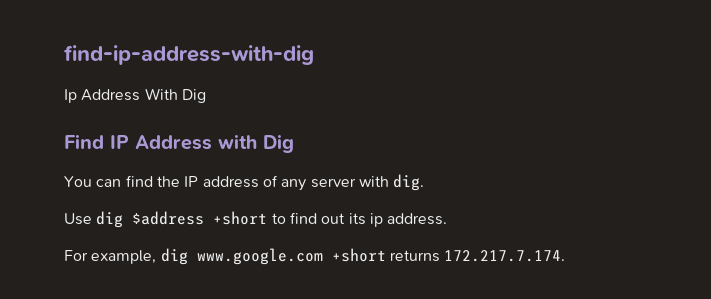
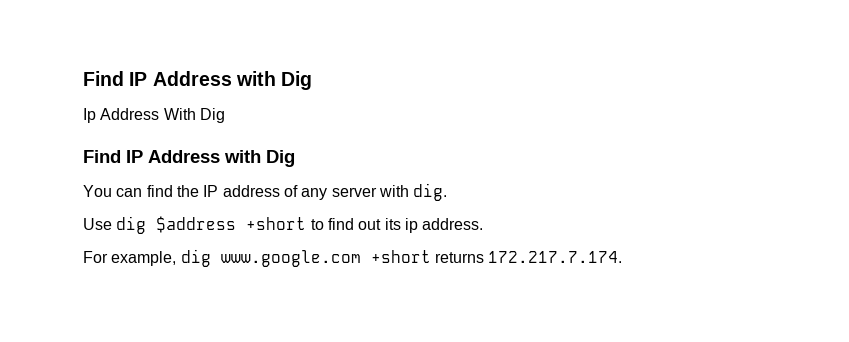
[64,45,314,65] find-ip-address-with-dig -> [83,71,313,90] Find IP Address with Dig

